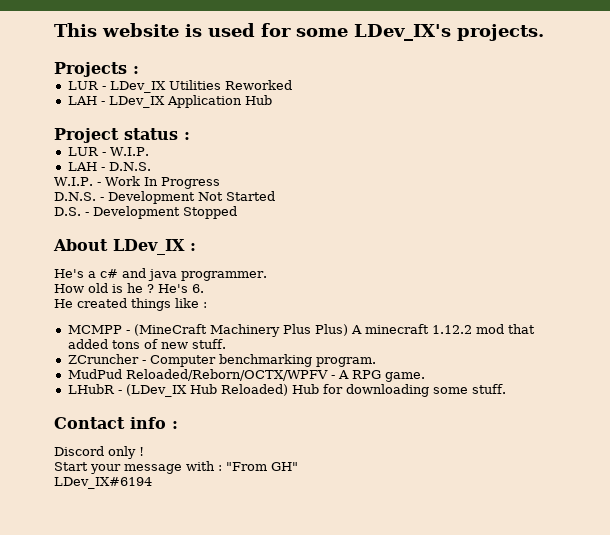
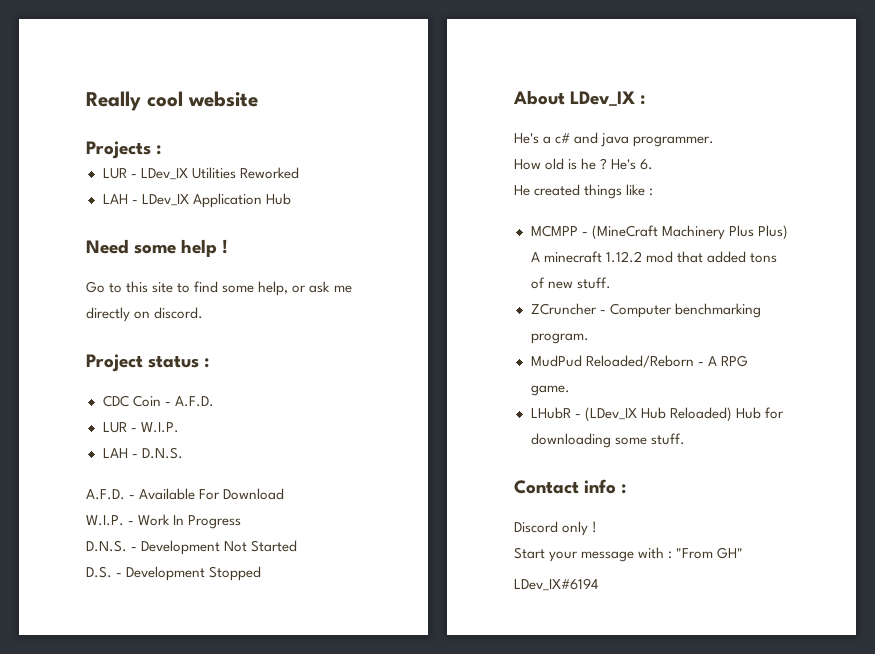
[54,23,97,37] This -> [86,91,183,111] Really cool
[185,23,544,41] is used for some LDev_IX's projects. -> (258, 99) none
(272, 100) none -> [86,239,229,257] [86,281,352,296] [86,307,204,322] // Need some help ! // Go to this site to find some help, or ask me directly on discord.
(190, 136) none -> [102,395,214,407] // CDC Coin - A.F.D.
(151, 166) none -> [86,488,285,500] // A.F.D. - Available For Download
[125,369,328,381] Reloaded/Reborn/OCTX/WPFV -> [585,355,694,368] Reloaded/Reborn

